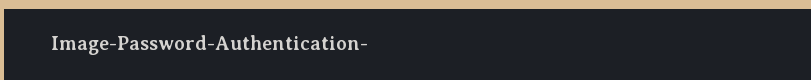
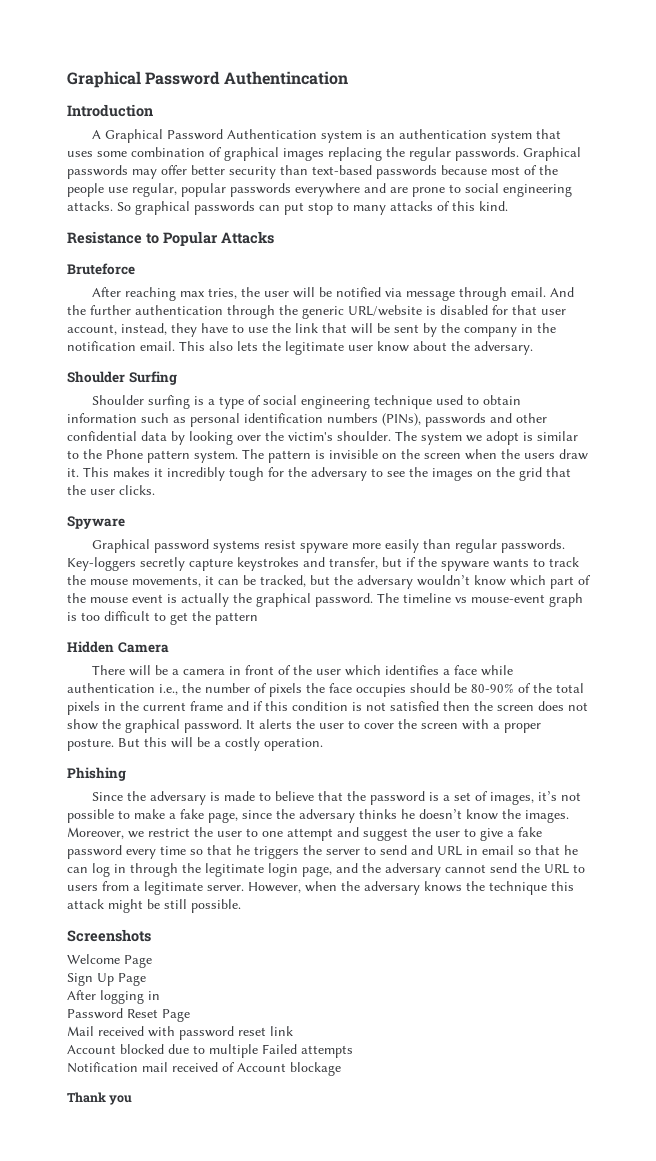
[51,35,368,55] Image-Password-Authentication- -> [67,71,348,88] [67,104,153,117] [91,129,561,143] [67,147,581,161] [67,165,558,179] [67,183,572,197] [67,201,508,215] [67,231,274,246] [67,263,135,275] [91,287,574,301] [67,305,566,319] [67,323,556,337] [67,341,533,355] [67,371,177,385] [91,395,521,409] [67,413,547,427] [67,431,578,445] [67,449,588,463] [67,467,571,481] [67,485,155,495] [67,516,125,529] [91,539,565,553] [67,557,579,571] [67,575,591,589] [67,593,583,607] [67,611,258,625] [67,641,169,653] [91,665,513,676] [67,683,584,697] [67,701,588,715] [67,719,541,733] [67,737,323,751] [67,767,126,781] [91,791,581,805] [67,809,569,823] [67,827,542,841] [67,845,578,859] [67,863,585,877] [67,881,574,895] [67,899,241,913] [67,929,151,942] [67,954,152,968] [67,973,146,986] [67,990,160,1004] [67,1008,190,1022] [67,1026,293,1040] [67,1044,353,1058] [67,1062,341,1076] [67,1092,133,1105] Graphical Password Authentincation // Introduction // A Graphical Password Authentication system is an authentication system that uses some combination of graphical images replacing the regular passwords. Graphical passwords may offer better security than text-based passwords because most of the people use regular, popular passwords everywhere and are prone to social engineering attacks. So graphical passwords can put stop to many attacks of this kind. // Resistance to Popular Attacks // Bruteforce // After reaching max tries, the user will be notified via message through email. And the further authentication through the generic URL/website is disabled for that user account, instead, they have to use the link that will be sent by the company in the notification email. This also lets the legitimate user know about the adversary. // Shoulder Surfing // Shoulder surfing is a type of social engineering technique used to obtain information such as personal identification numbers (PINs), passwords and other confidential data by looking over the victim's shoulder. The system we adopt is similar to the Phone pattern system. The pattern is invisible on the screen when the users draw it. This makes it incredibly tough for the adversary to see the images on the grid that the user clicks. // Spyware // Graphical password systems resist spyware more easily than regular passwords. Key-loggers secretly capture keystrokes and transfer, but if the spyware wants to track the mouse movements, it can be tracked, but the adversary wouldn’t know which part of the mouse event is actually the graphical password. The timeline vs mouse-event graph is too difficult to get the pattern // Hidden Camera // There will be a camera in front of the user which identifies a face while authentication i.e., the number of pixels the face occupies should be 80-90% of the total pixels in the current frame and if this condition is not satisfied then the screen does not show the graphical password. It alerts the user to cover the screen with a proper posture. But this will be a costly operation. // Phishing // Since the adversary is made to believe that the password is a set of images, it’s not possible to make a fake page, since the adversary thinks he doesn’t know the images. Moreover, we restrict the user to one attempt and suggest the user to give a fake password every time so that he triggers the server to send and URL in email so that he can log in through the legitimate login page, and the adversary cannot send the URL to users from a legitimate server. However, when the adversary knows the technique this attack might be still possible. // Screenshots // Welcome Page // Sign Up Page // After logging in // Password Reset Page // Mail received with password reset link // Account blocked due to multiple Failed attempts // Notification mail received of Account blockage // Thank you

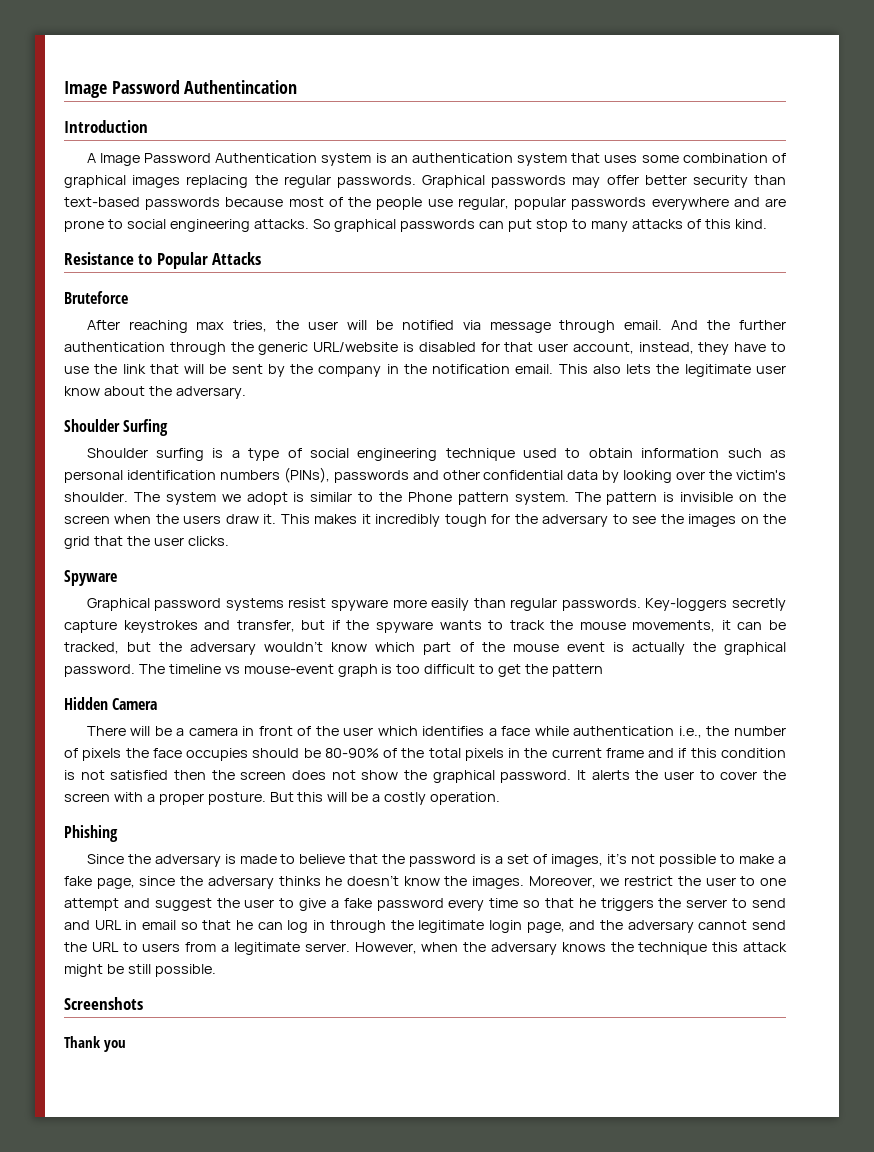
[67,71,141,88] Graphical -> [64,81,107,98] Image
[104,129,163,143] Graphical -> [99,153,140,166] Image
[67,954,152,968] [67,973,146,986] [67,990,160,1004] [67,1008,190,1022] [67,1026,293,1040] [67,1044,353,1058] [67,1062,341,1076] // Welcome Page // Sign Up Page // After logging in // Password Reset Page // Mail received with password reset link // Account blocked due to multiple Failed attempts // Notification mail received of Account blockage -> (143, 1003) none

